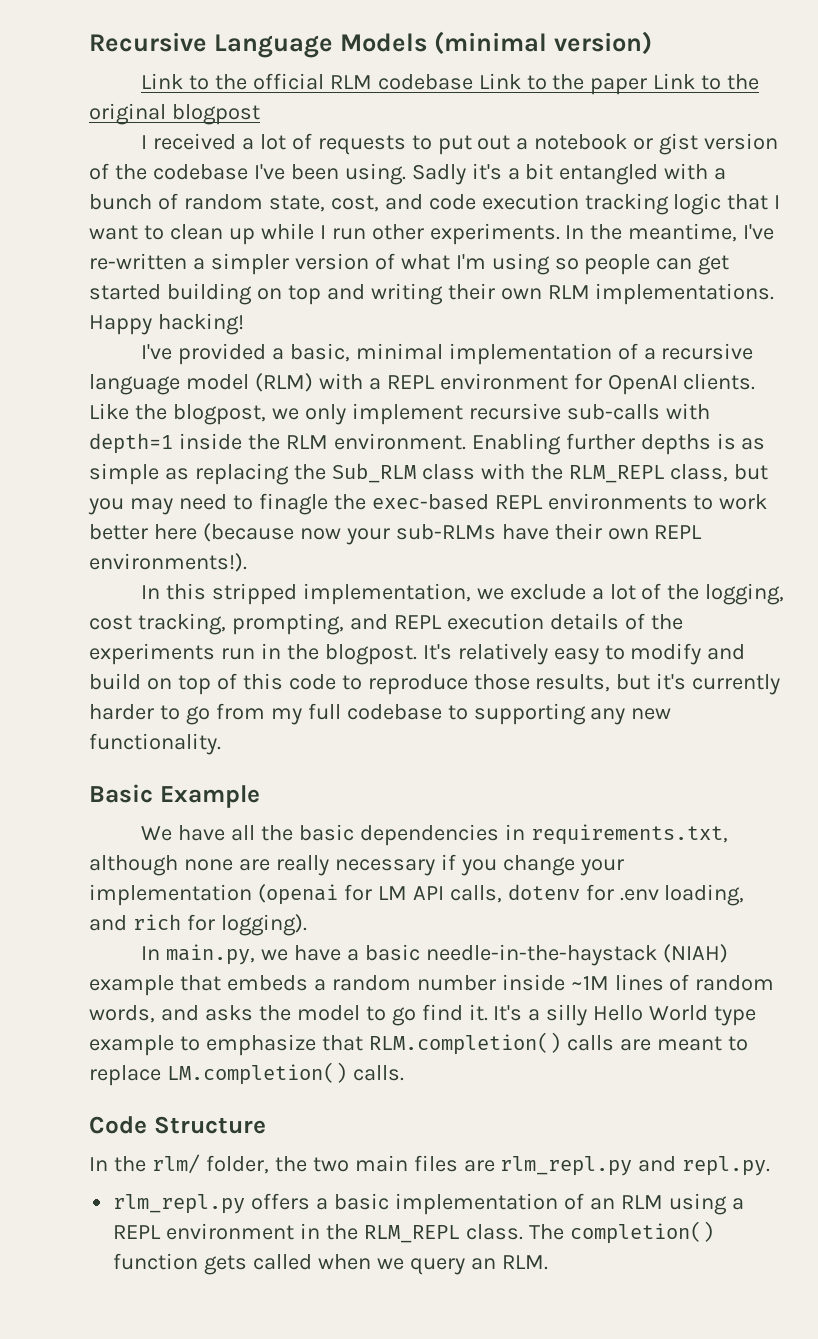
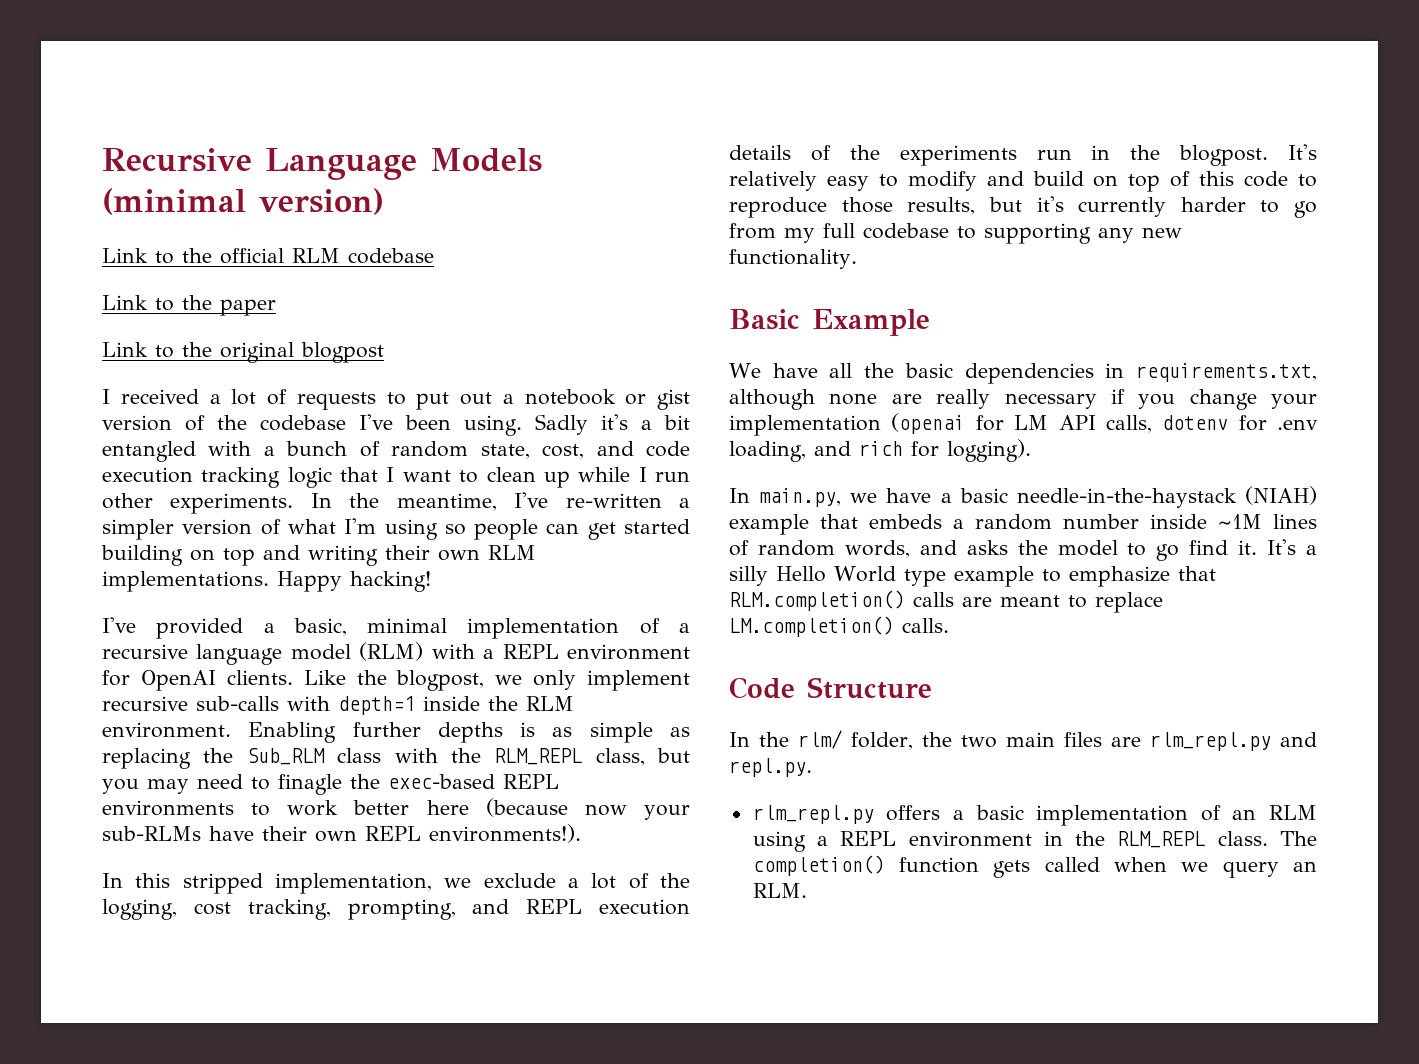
(473, 82) none -> (434, 256) //
(648, 86) none -> (276, 307) //

